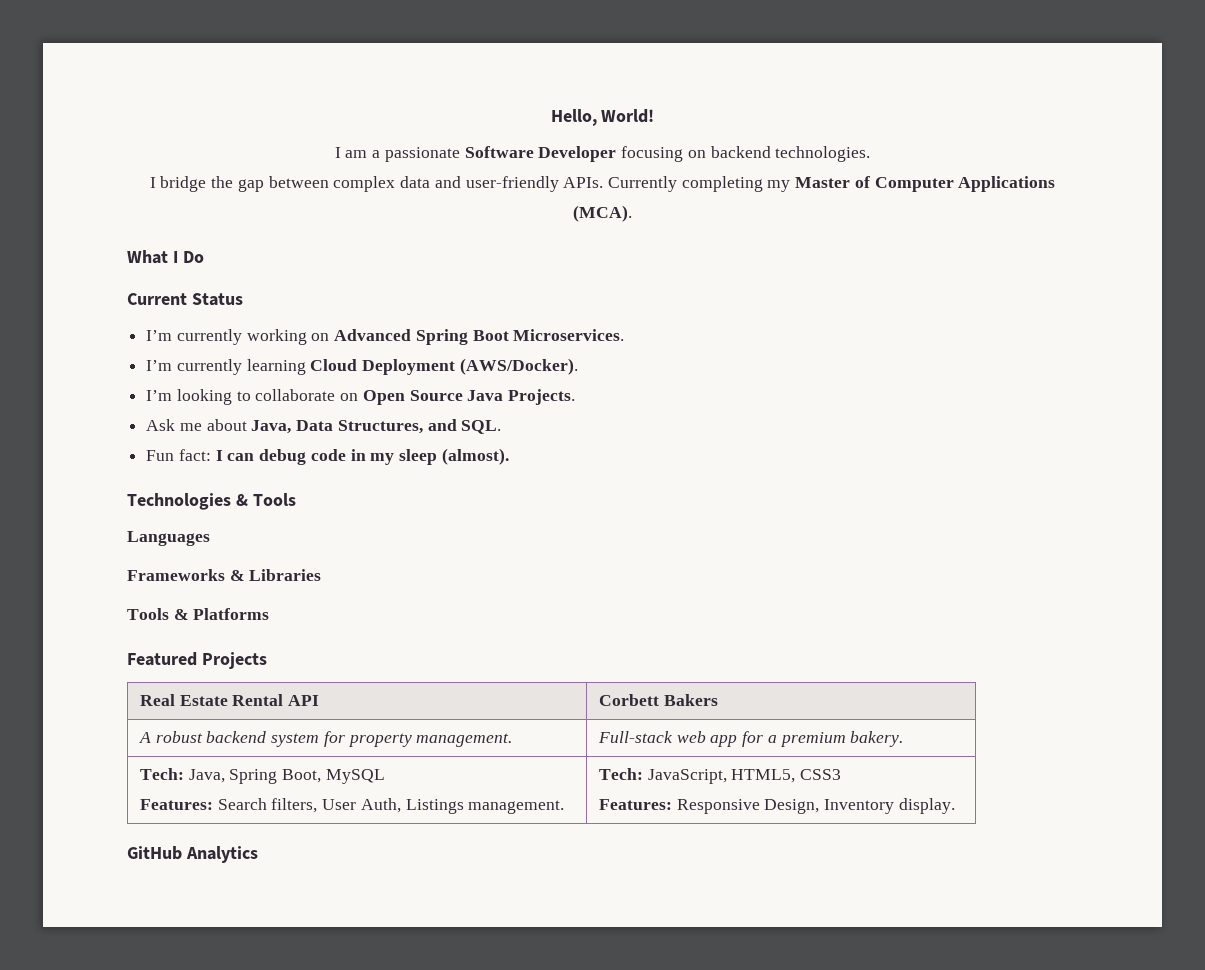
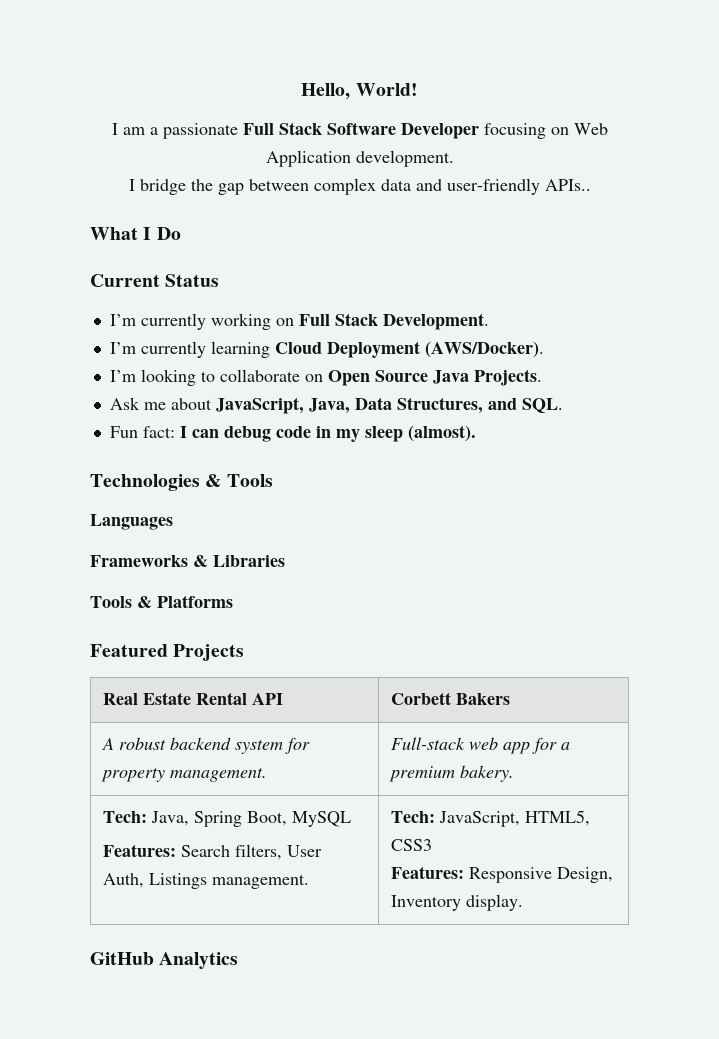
(460, 154) none -> [242,122,322,135] Full Stack
[710,146,871,162] backend technologies. -> [573,123,608,135] [265,150,454,167] Web Application development.
[563,176,1056,192] [573,205,632,222] APIs. Currently completing my Master of Computer Applications (MCA). -> [544,179,591,191] APIs..
[334,329,625,345] Advanced Spring Boot Microservices. -> [298,313,489,330] Full Stack Development.
(247, 425) none -> [215,397,304,414] JavaScript,

